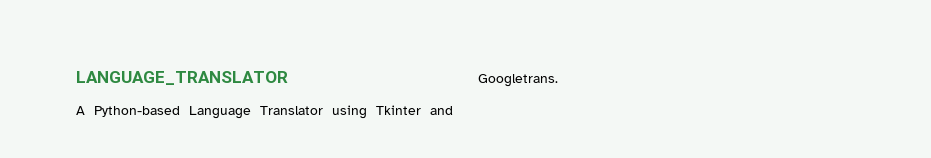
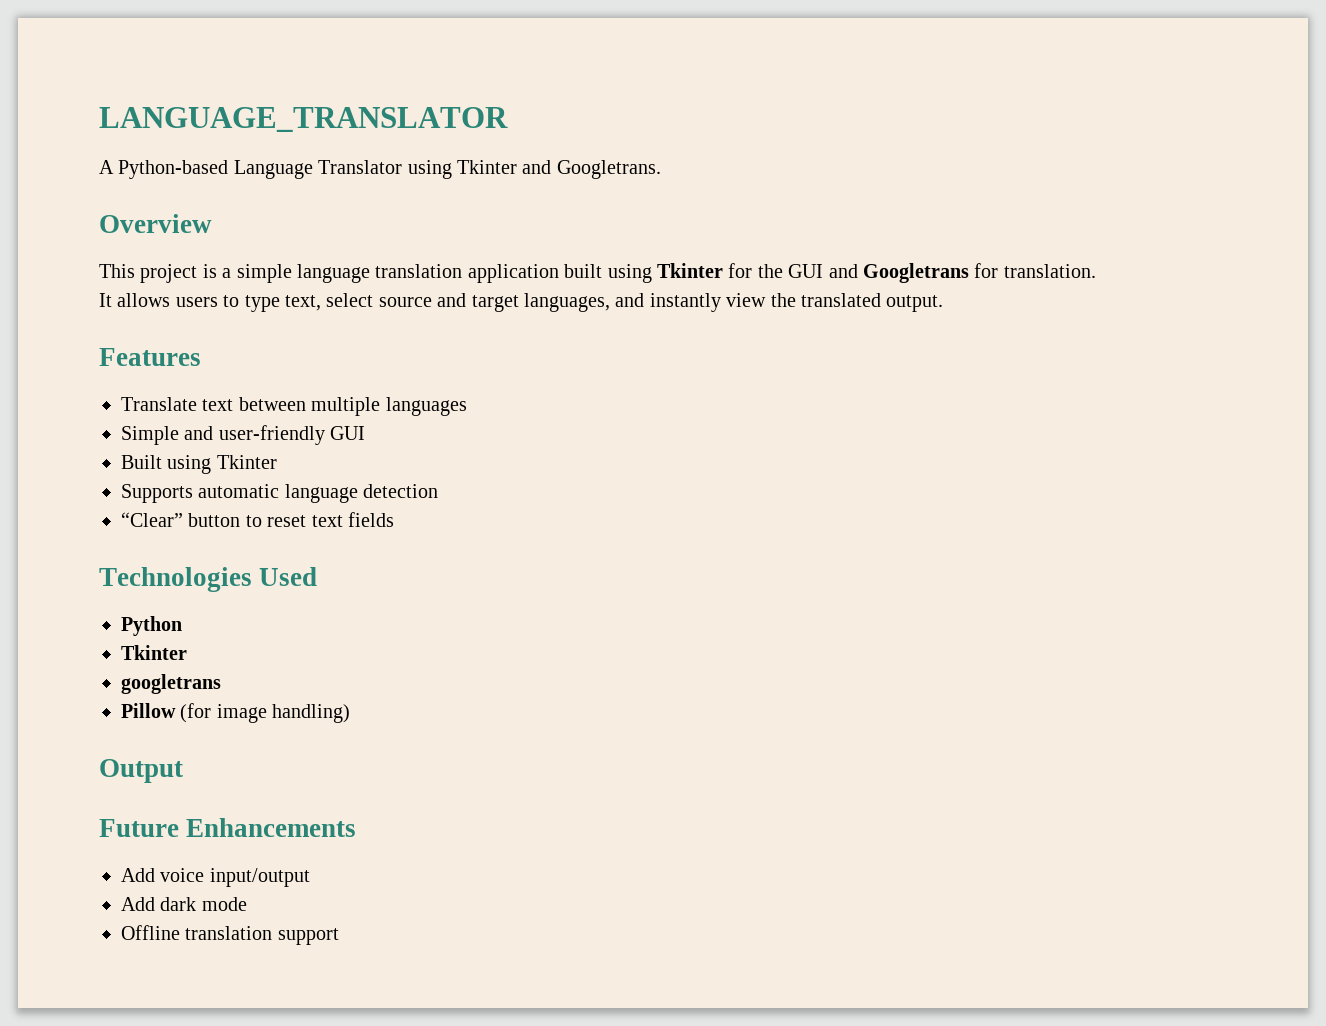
(558, 80) none -> [99,214,212,233] [99,263,1096,283] [99,293,944,312] [99,348,201,366] [121,397,467,416] [121,425,366,445] [121,455,277,474] [121,484,439,503] [121,512,394,527] [99,567,318,592] [121,616,182,636] [121,645,187,660] [121,674,221,694] [121,703,351,723] [99,759,183,783] [99,818,357,837] [121,868,310,887] [121,897,247,911] [121,925,339,945] // Overview // This project is a simple language translation application built using Tkinter for the GUI and Googletrans for translation. // It allows users to type text, select source and target languages, and instantly view the translated output. // Features // Translate text between multiple languages // Simple and user-friendly GUI // Built using Tkinter // Supports automatic language detection // “Clear” button to reset text fields // Technologies Used // Python // Tkinter // googletrans // Pillow (for image handling) // Output // Future Enhancements // Add voice input/output // Add dark mode // Offline translation support

